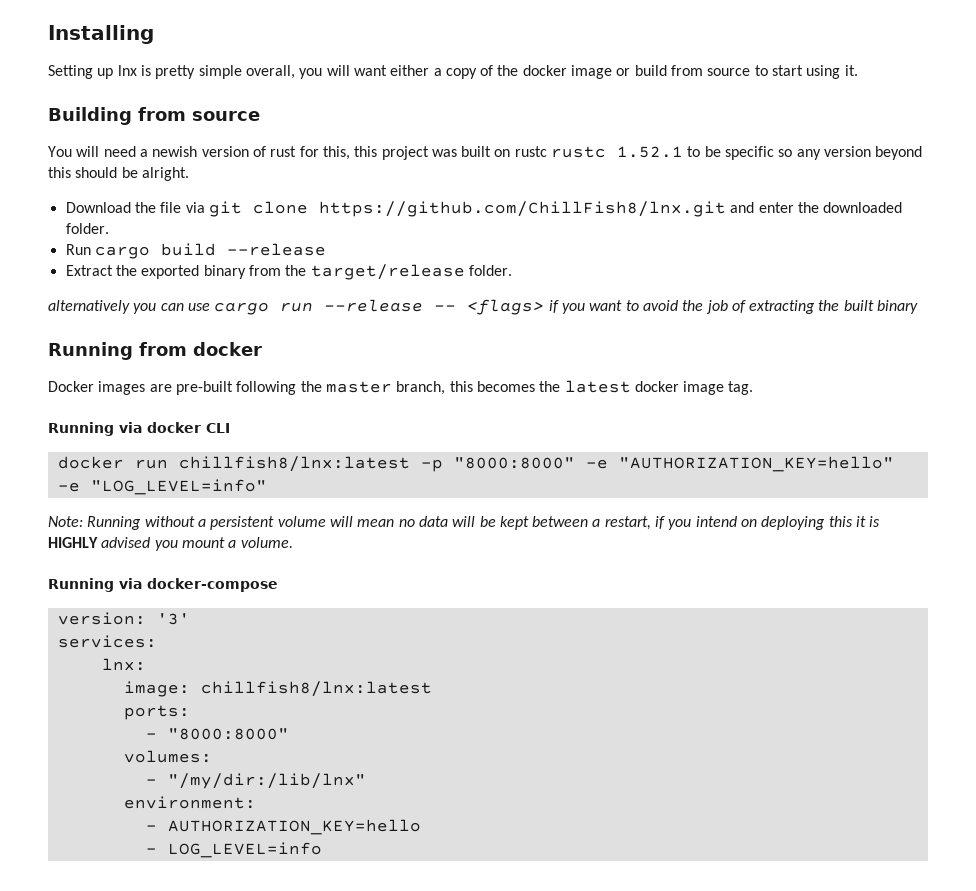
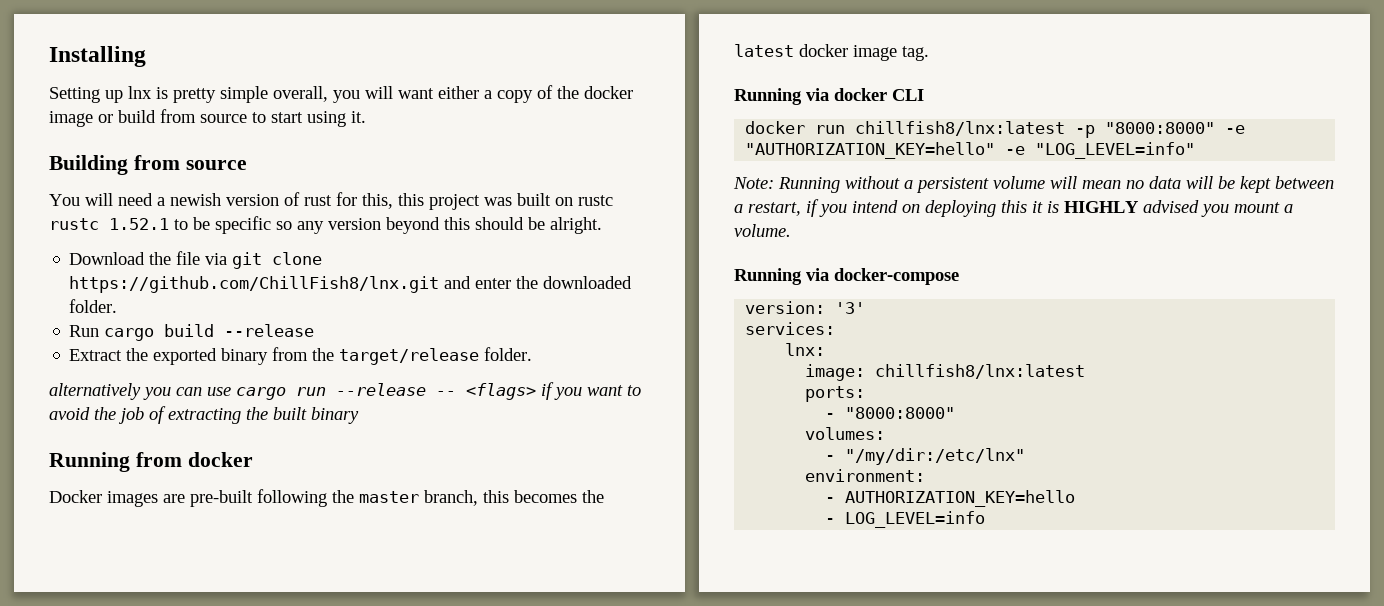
[167,773,366,789] "/my/dir:/lib/lnx" -> [845,448,1026,465] "/my/dir:/etc/lnx"

